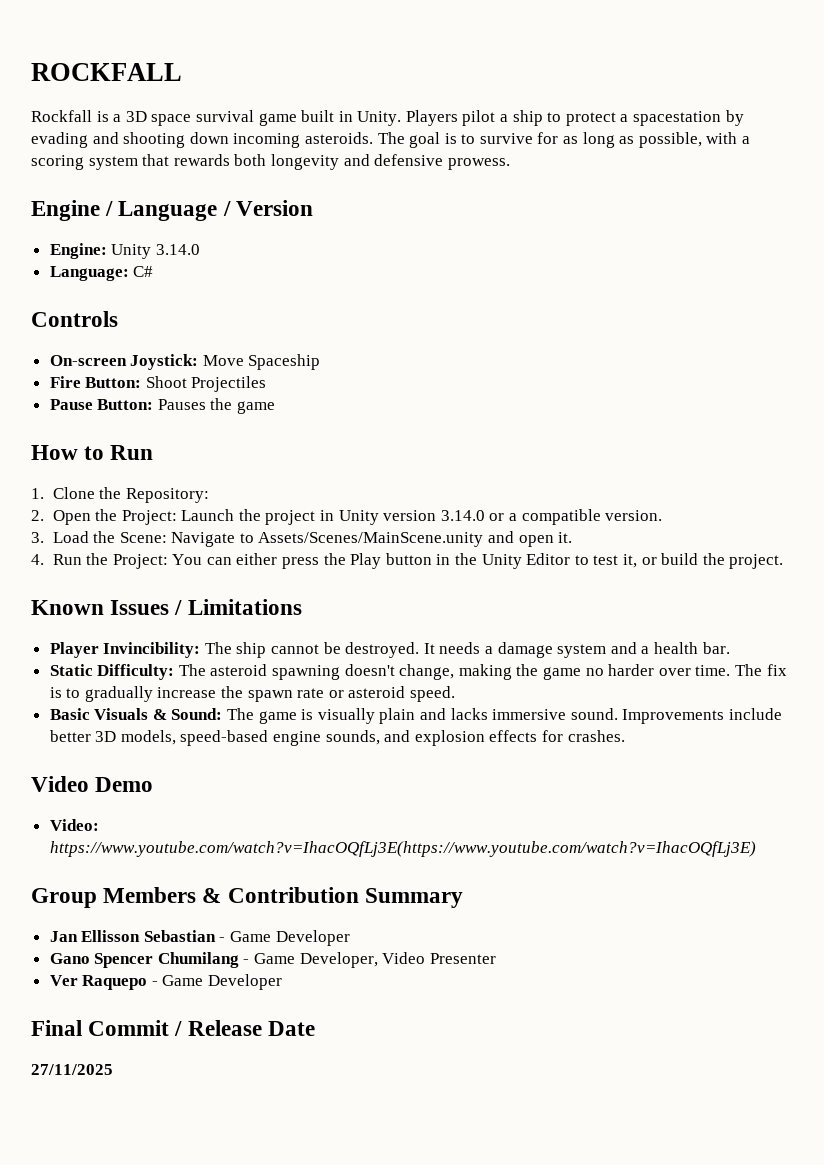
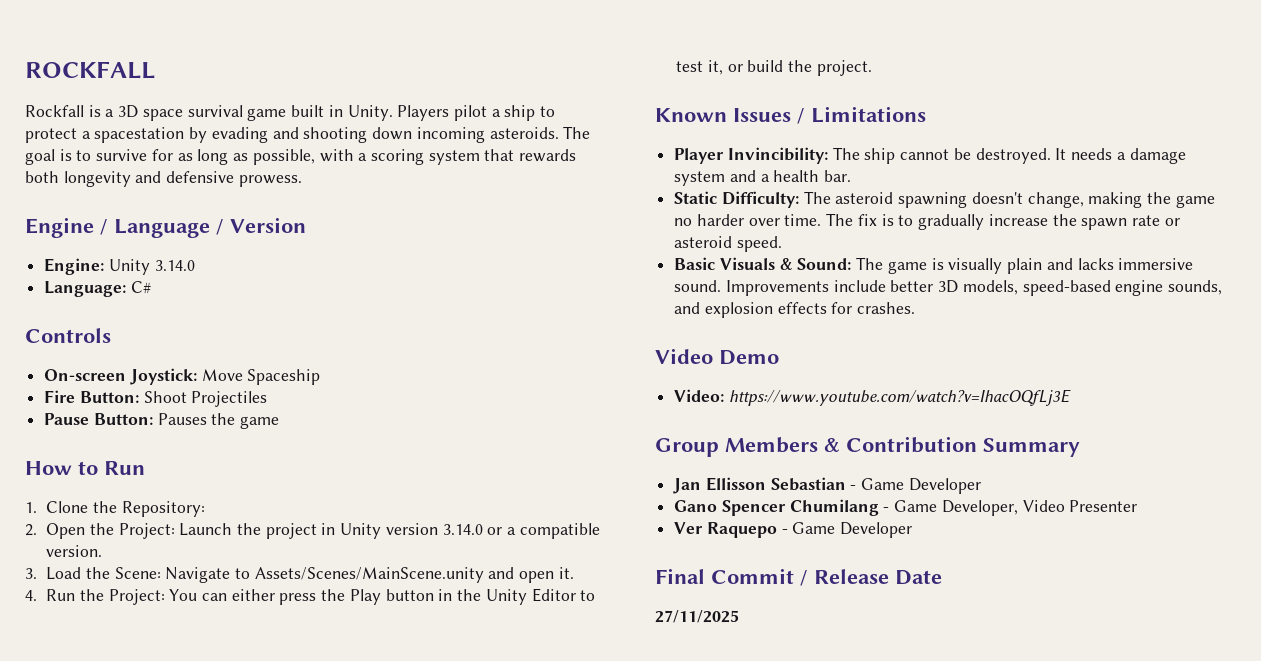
[49,841,756,857] https://www.youtube.com/watch?v=IhacOQfLj3E(https://www.youtube.com/watch?v=IhacOQfLj3E) -> [728,389,1071,406] https://www.youtube.com/watch?v=IhacOQfLj3E

